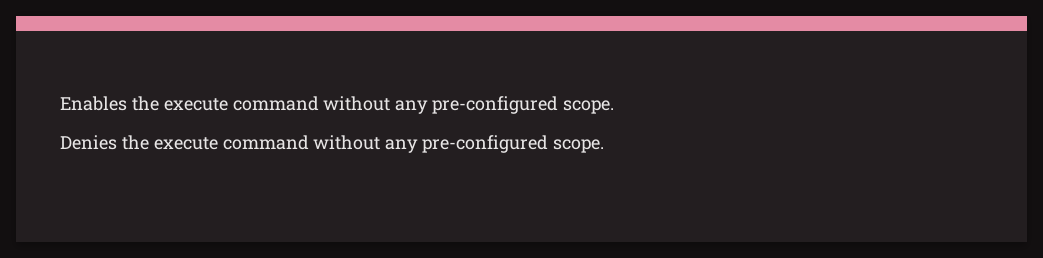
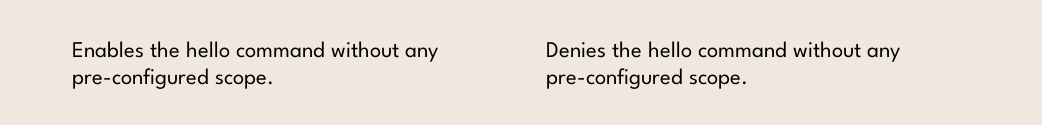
[163,98,228,111] execute -> [186,41,231,58] hello
[153,137,218,150] execute -> [648,41,693,58] hello

